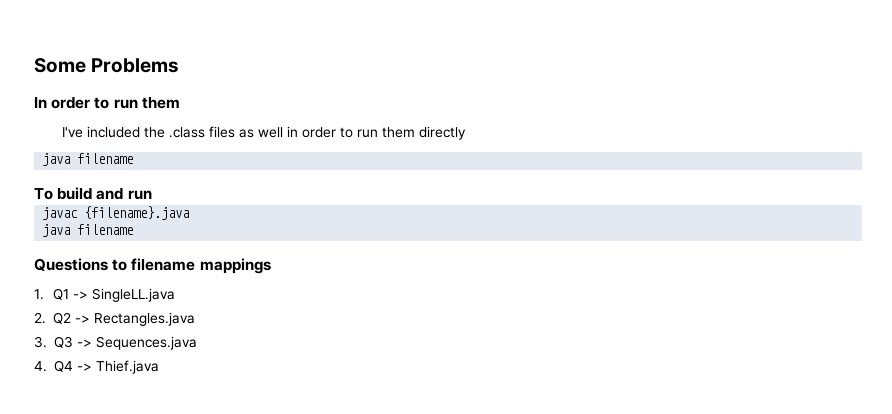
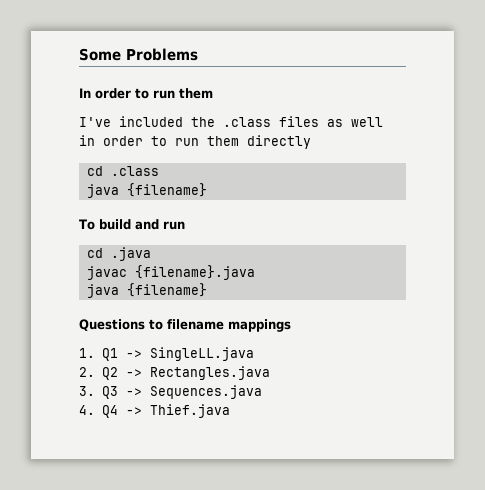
[42,153,134,166] // java filename -> [86,166,159,176] [86,183,207,198] // cd .class // java {filename}
(152, 195) none -> [86,247,151,261] // cd .java
[77,224,134,235] filename -> [126,283,207,297] {filename}

